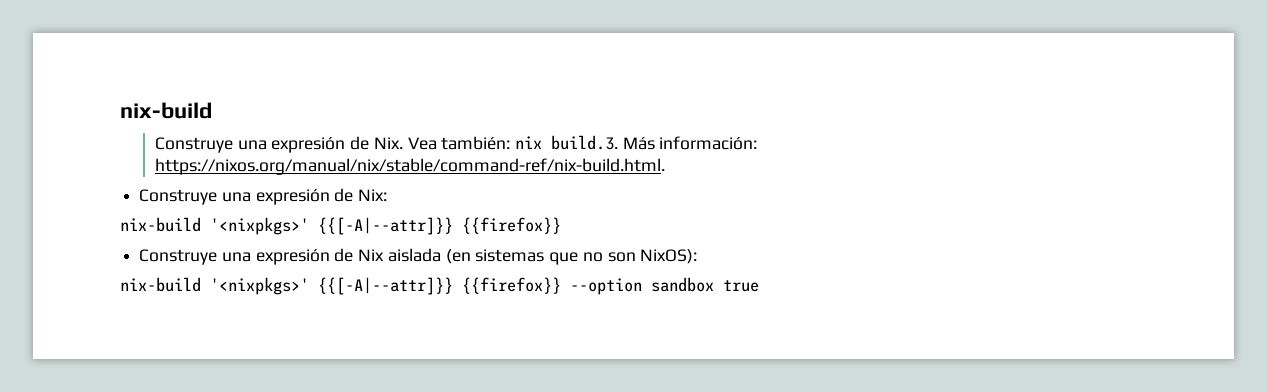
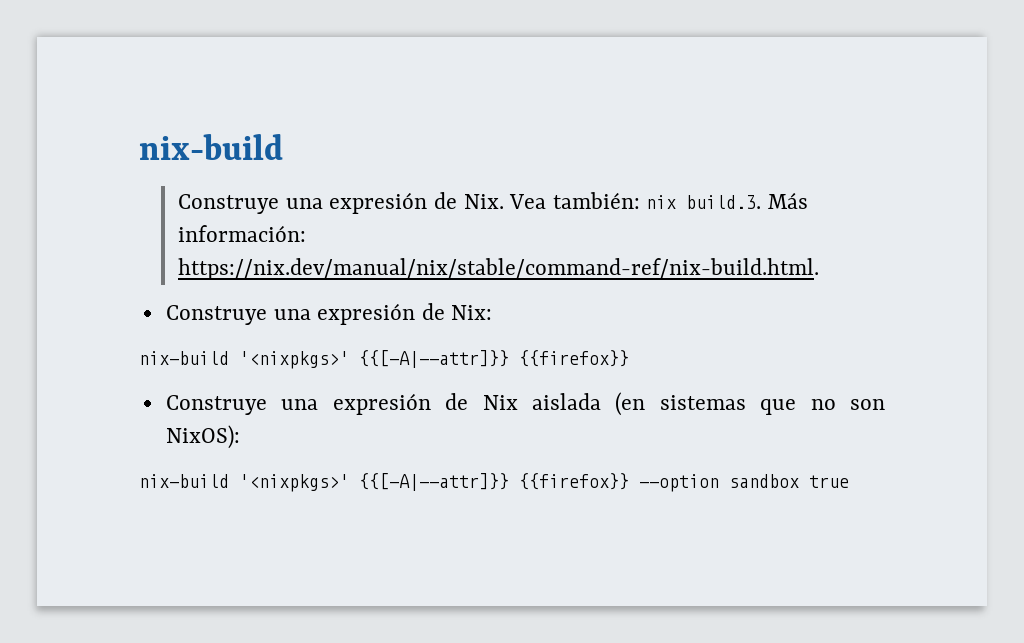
[154,158,665,175] https://nixos.org/manual/nix/stable/command-ref/nix-build.html. -> [178,258,820,280] https://nix.dev/manual/nix/stable/command-ref/nix-build.html.

